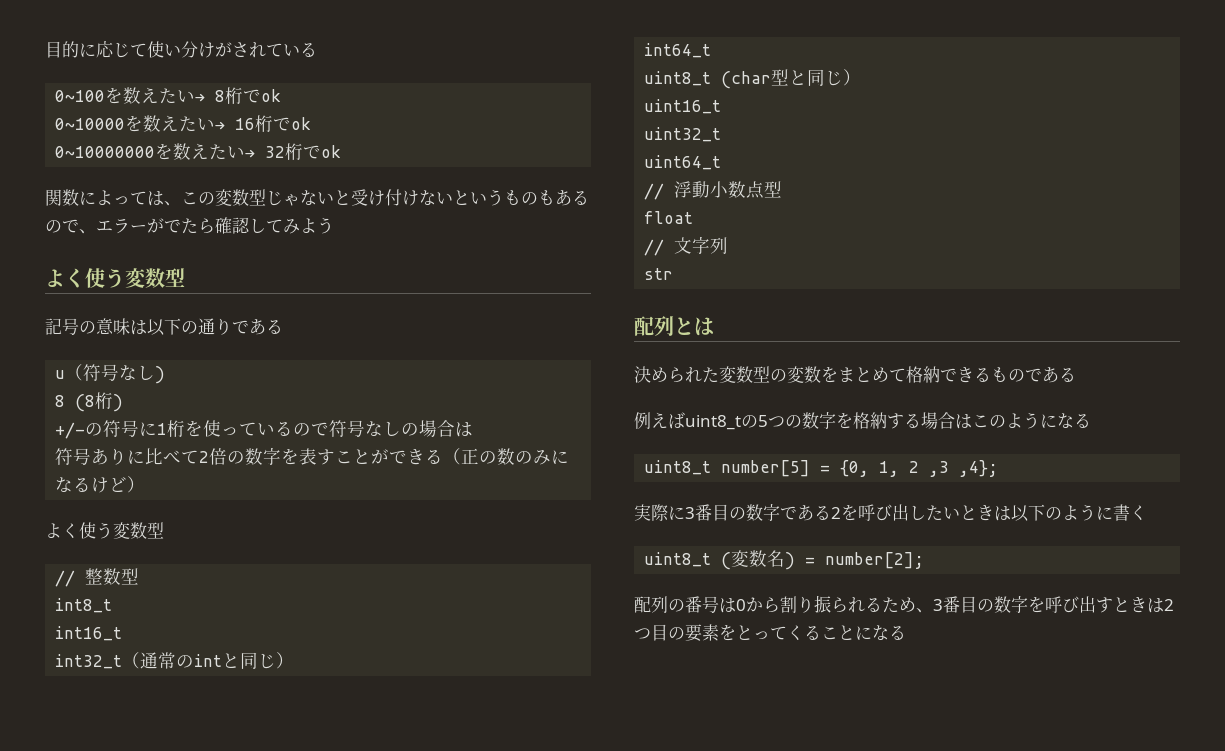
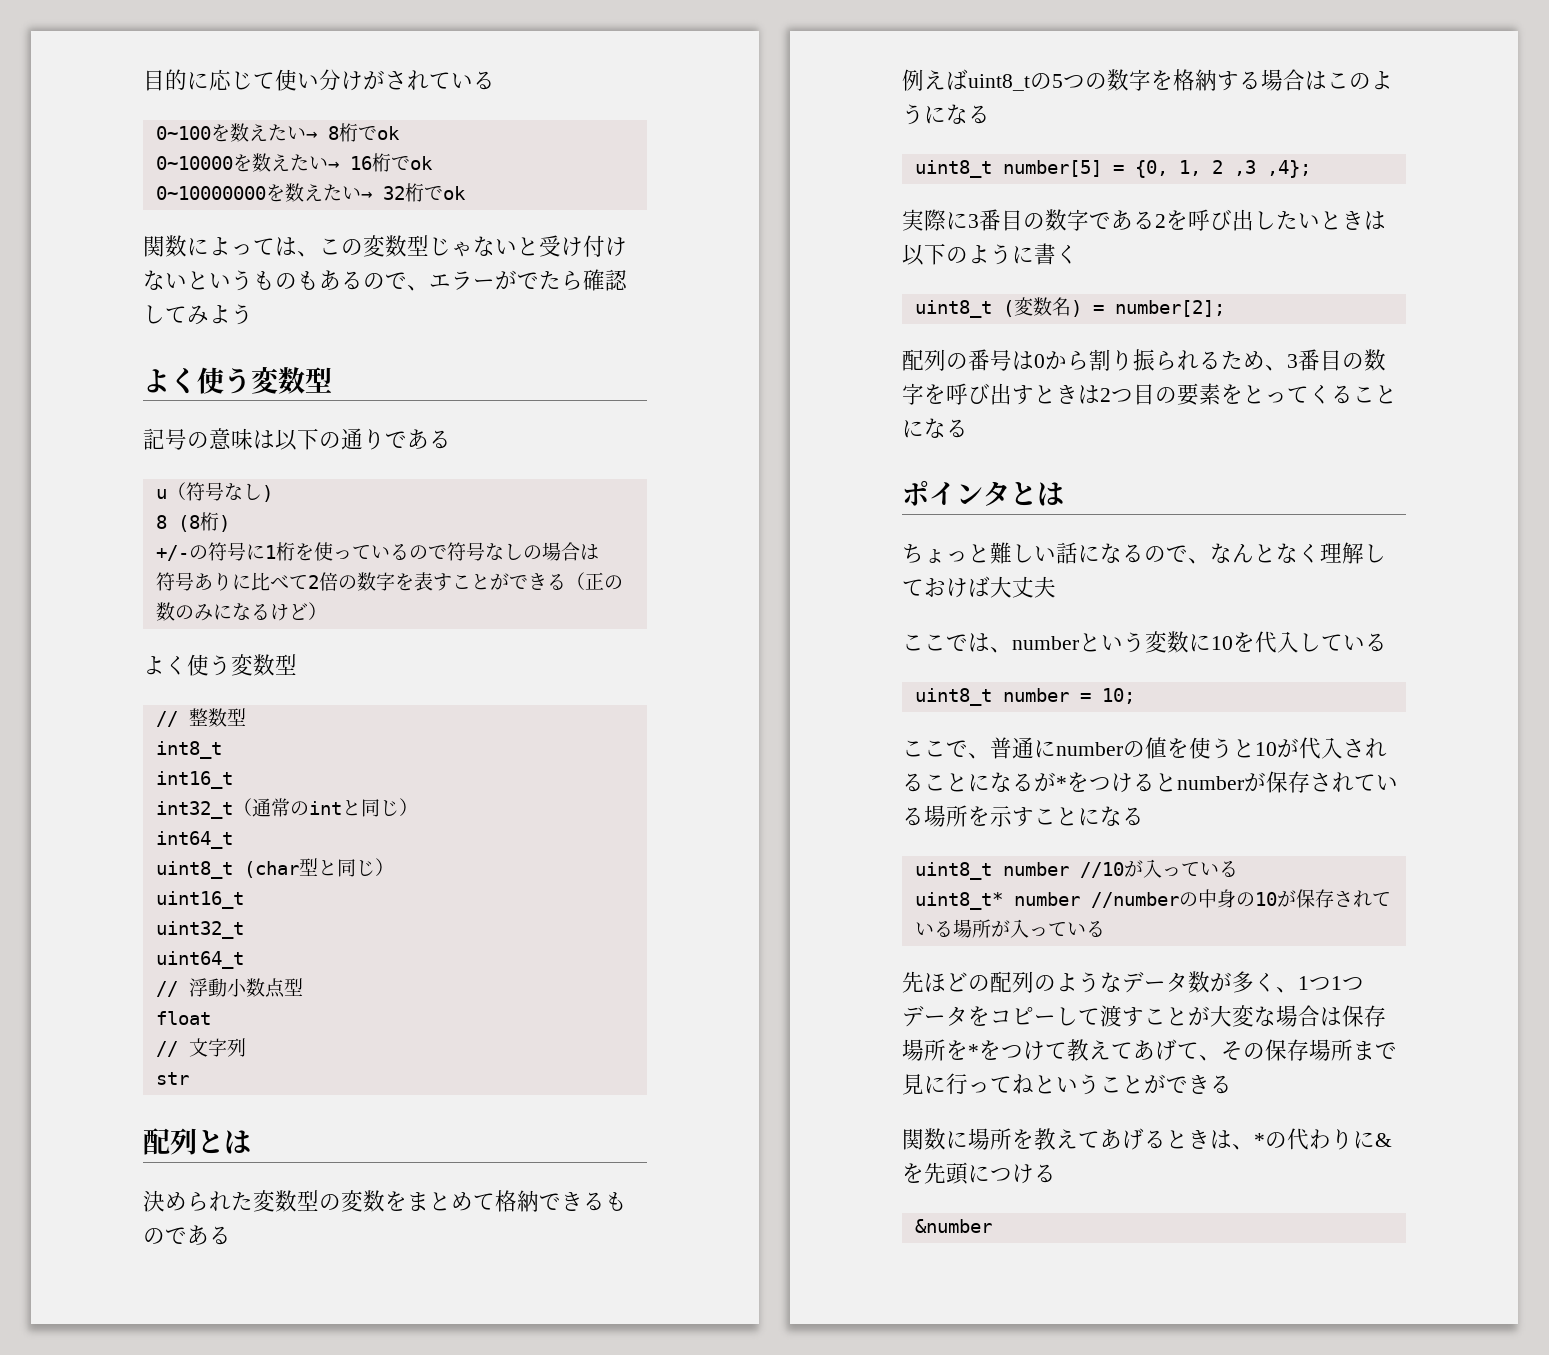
(906, 632) none -> [902,480,1064,506] [902,542,1386,564] [902,576,1056,598] [902,631,1387,653] [914,688,1135,706] [902,737,1387,759] [902,771,1398,793] [902,805,1144,827] [914,859,1238,880] [914,889,1391,910] [914,919,1105,938] [902,971,1364,993] [902,1005,1386,1027] [902,1039,1397,1061] [902,1073,1232,1095] [902,1128,1392,1150] [902,1162,1056,1185] [914,1219,992,1233] // ポインタとは // ちょっと難しい話になるので、なんとなく理解しておけば大丈夫 // ここでは、numberという変数に10を代入している // uint8_t number = 10; // ここで、普通にnumberの値を使うと10が代入されることになるが*をつけるとnumberが保存されている場所を示すことになる // uint8_t number //10が入っている // uint8_t* number //numberの中身の10が保存されている場所が入っている // 先ほどの配列のようなデータ数が多く、1つ1つデータをコピーして渡すことが大変な場合は保存場所を*をつけて教えてあげて、その保存場所まで見に行ってねということができる // 関数に場所を教えてあげるときは、*の代わりに&を先頭につける // &number

